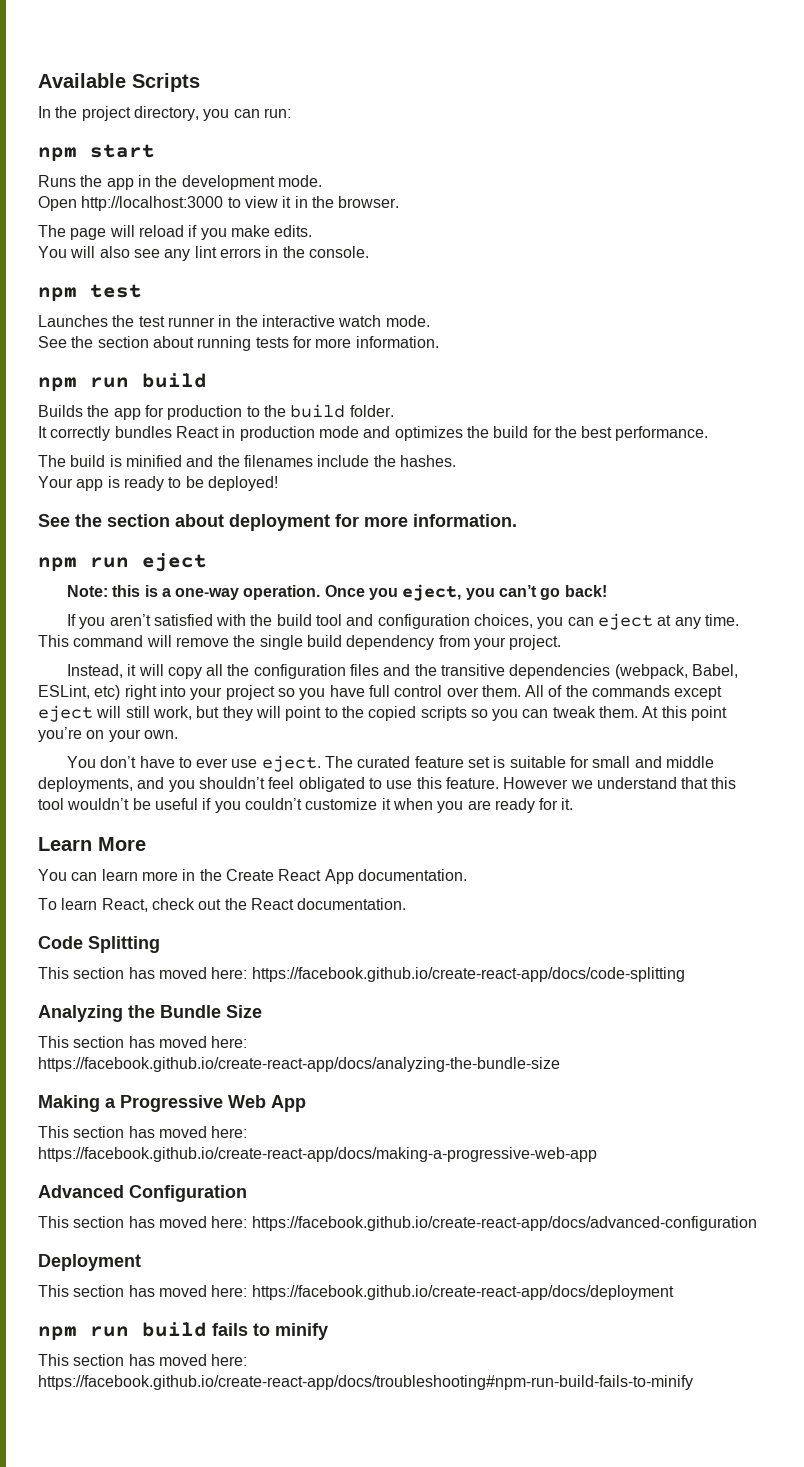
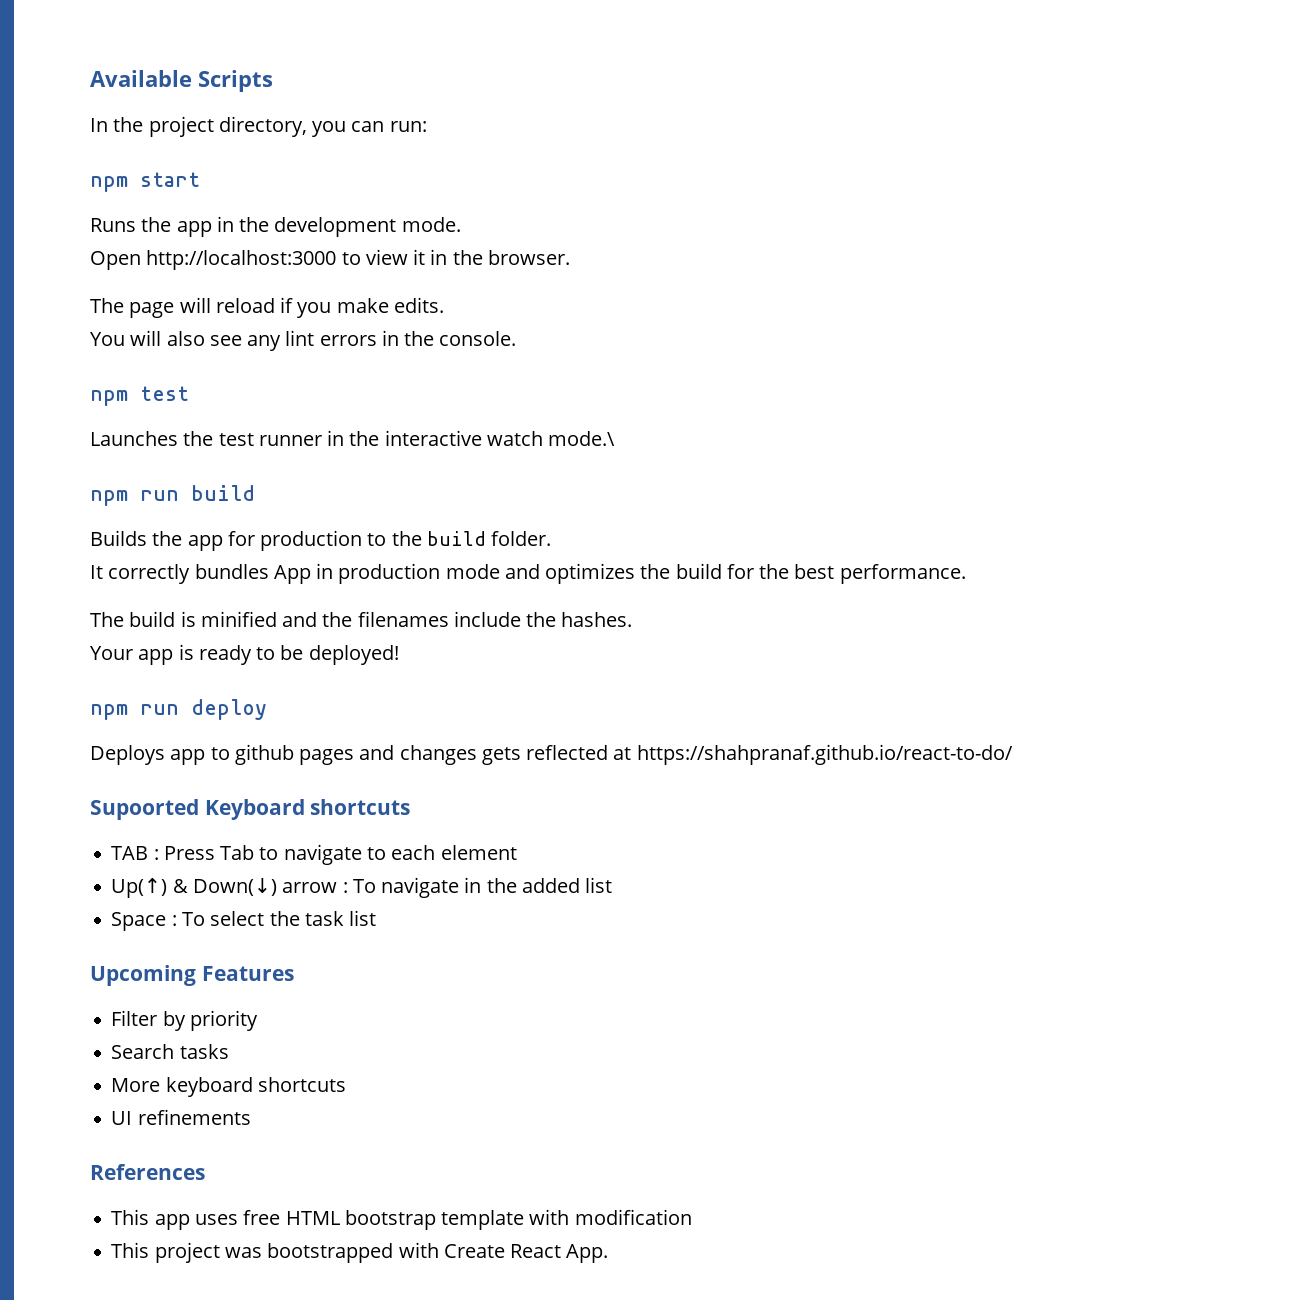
[385,315,430,327] [38,336,439,351] mode. // See the section about running tests for more information. -> [548,431,616,446] mode.\
[175,426,219,438] React -> [273,565,311,584] App
[38,514,517,531] [38,553,207,572] [66,584,607,601] [66,613,739,630] [38,635,562,650] [66,664,739,679] [38,685,723,700] [38,705,728,722] [38,727,178,742] [66,755,714,772] [38,777,737,792] [38,798,574,813] [38,837,146,851] [38,869,467,884] [38,898,407,912] [38,936,160,953] [38,967,685,982] [38,1005,262,1022] [38,1036,248,1048] [38,1057,560,1072] [38,1095,306,1112] [38,1126,248,1138] [38,1147,597,1162] [38,1185,247,1202] [38,1216,757,1231] [38,1254,141,1271] [38,1285,674,1300] [38,1322,328,1340] [38,1354,248,1366] [38,1375,693,1390] See the section about deployment for more information. // npm run eject // Note: this is a one-way operation. Once you eject, you can’t go back! // If you aren’t satisfied with the build tool and configuration choices, you can eject at any time. This command will remove the single build dependency from your project. // Instead, it will copy all the configuration files and the transitive dependencies (webpack, Babel, ESLint, etc) right into your project so you have full control over them. All of the commands except eject will still work, but they will point to the copied scripts so you can tweak them. At this point you’re on your own. // You don’t have to ever use eject. The curated feature set is suitable for small and middle deployments, and you shouldn’t feel obligated to use this feature. However we understand that this tool wouldn’t be useful if you couldn’t customize it when you are ready for it. // Learn More // You can learn more in the Create React App documentation. // To learn React, check out the React documentation. // Code Splitting // This section has moved here: https://facebook.github.io/create-react-app/docs/code-splitting // Analyzing the Bundle Size // This section has moved here: https://facebook.github.io/create-react-app/docs/analyzing-the-bundle-size // Making a Progressive Web App // This section has moved here: https://facebook.github.io/create-react-app/docs/making-a-progressive-web-app // Advanced Configuration // This section has moved here: https://facebook.github.io/create-react-app/docs/advanced-configuration // Deployment // This section has moved here: https://facebook.github.io/create-react-app/docs/deployment // npm run build fails to minify // This section has moved here: https://facebook.github.io/create-react-app/docs/troubleshooting#npm-run-build-fails-to-minify -> [90,699,267,720] [90,744,1013,765] [90,799,411,820] [111,844,517,865] [111,877,613,898] [111,910,377,931] [90,965,294,986] [111,1010,258,1031] [111,1044,229,1059] [111,1077,346,1097] [111,1109,251,1125] [90,1164,205,1180] [111,1209,692,1230] [111,1242,609,1263] npm run deploy // Deploys app to github pages and changes gets reflected at https://shahpranaf.github.io/react-to-do/ // Supoorted Keyboard shortcuts // TAB : Press Tab to navigate to each element // Up(↑) & Down(↓) arrow : To navigate in the added list // Space : To select the task list // Upcoming Features // Filter by priority // Search tasks // More keyboard shortcuts // UI refinements // References // This app uses free HTML bootstrap template with modification // This project was bootstrapped with Create React App.

